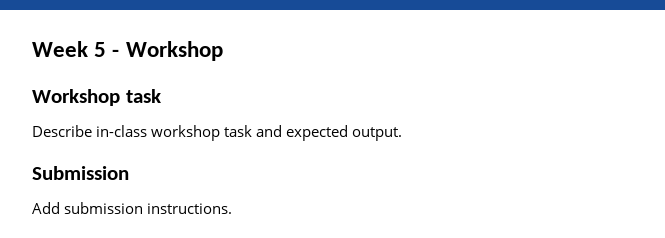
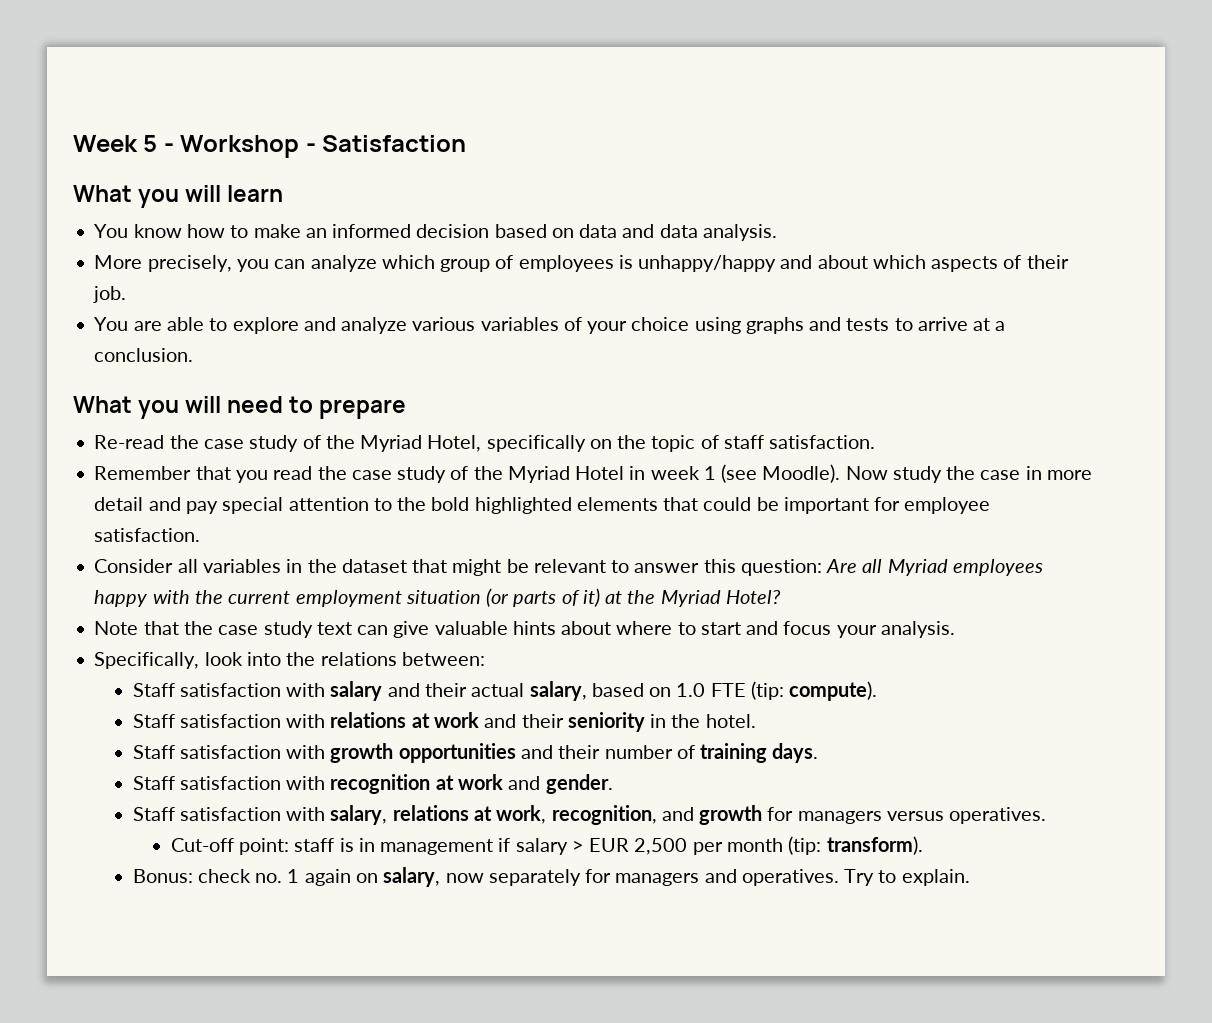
[32,89,161,106] [32,125,403,141] [32,166,129,180] [32,202,233,214] // Workshop task // Describe in-class workshop task and expected output. // Submission // Add submission instructions. -> [305,135,467,152] [73,185,284,208] [94,224,777,241] [94,255,1069,272] [93,286,127,303] [94,317,1006,334] [94,348,194,362] [73,396,407,419] [94,435,876,452] [94,464,1093,483] [94,497,991,514] [94,528,201,542] [94,559,1043,576] [94,588,781,607] [94,621,955,638] [94,652,485,669] [132,681,878,701] [132,712,756,732] [132,743,819,763] [132,774,613,794] [132,805,1047,825] [170,836,923,855] [132,867,970,887] - Satisfaction // What you will learn // You know how to make an informed decision based on data and data analysis. // More precisely, you can analyze which group of employees is unhappy/happy and about which aspects of their job. // You are able to explore and analyze various variables of your choice using graphs and tests to arrive at a conclusion. // What you will need to prepare // Re-read the case study of the Myriad Hotel, specifically on the topic of staff satisfaction. // Remember that you read the case study of the Myriad Hotel in week 1 (see Moodle). Now study the case in more detail and pay special attention to the bold highlighted elements that could be important for employee satisfaction. // Consider all variables in the dataset that might be relevant to answer this question: Are all Myriad employees happy with the current employment situation (or parts of it) at the Myriad Hotel? // Note that the case study text can give valuable hints about where to start and focus your analysis. // Specifically, look into the relations between: // Staff satisfaction with salary and their actual salary, based on 1.0 FTE (tip: compute). // Staff satisfaction with relations at work and their seniority in the hotel. // Staff satisfaction with growth opportunities and their number of training days. // Staff satisfaction with recognition at work and gender. // Staff satisfaction with salary, relations at work, recognition, and growth for managers versus operatives. // Cut-off point: staff is in management if salary > EUR 2,500 per month (tip: transform). // Bonus: check no. 1 again on salary, now separately for managers and operatives. Try to explain.

